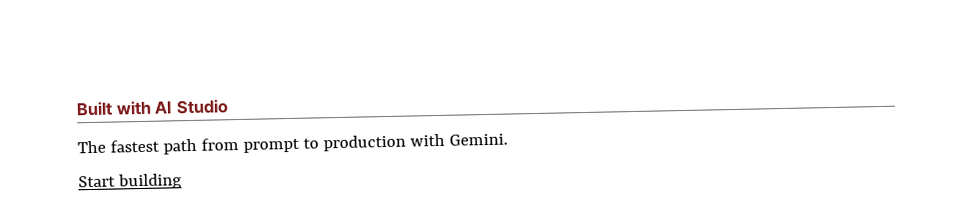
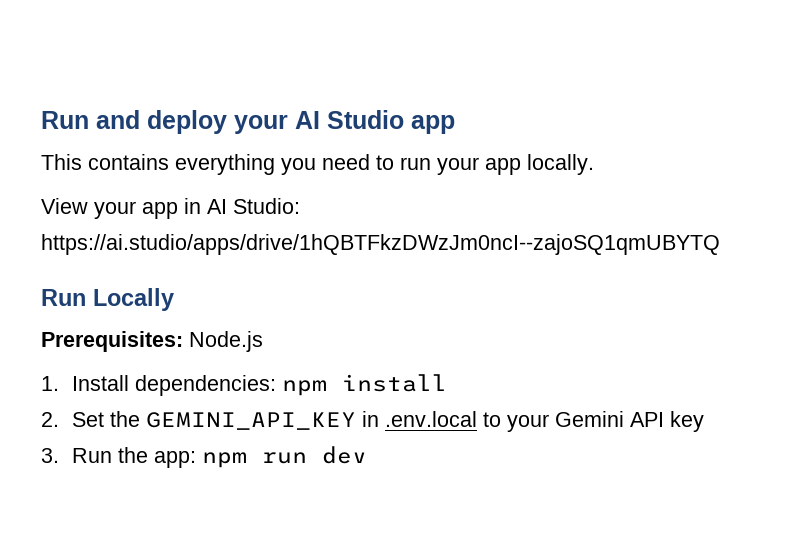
[76,99,229,117] [77,133,508,155] [78,173,182,190] Built with AI Studio // The fastest path from prompt to production with Gemini. // Start building -> [41,110,455,134] [41,154,594,175] [41,198,300,219] [41,234,720,255] [41,288,174,311] [41,331,263,352] [41,374,447,396] [41,411,704,432] [41,446,367,468] Run and deploy your AI Studio app // This contains everything you need to run your app locally. // View your app in AI Studio: https://ai.studio/apps/drive/1hQBTFkzDWzJm0ncI--zajoSQ1qmUBYTQ // Run Locally // Prerequisites: Node.js // 1. Install dependencies: npm install // 2. Set the GEMINI_API_KEY in .env.local to your Gemini API key // 3. Run the app: npm run dev

